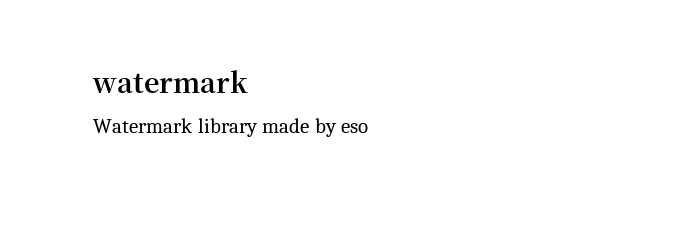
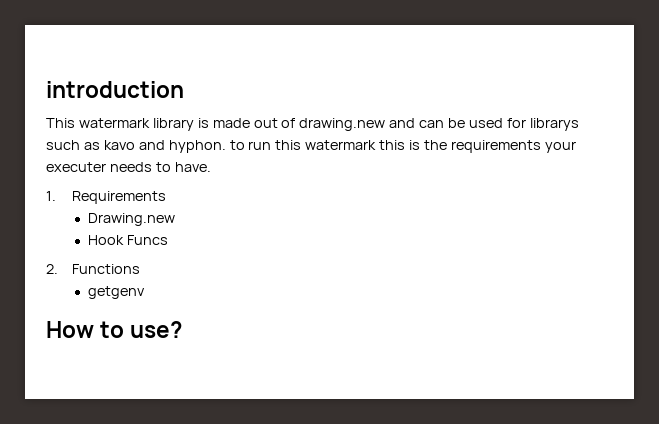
[92,70,248,93] [93,118,369,137] watermark // Watermark library made by eso -> [46,81,184,98] [46,118,579,131] [46,140,576,153] [46,162,211,172] [46,191,167,204] [88,213,176,226] [88,235,169,245] [46,264,141,274] [88,286,146,299] [46,321,183,338] introduction // This watermark library is made out of drawing.new and can be used for librarys such as kavo and hyphon. to run this watermark this is the requirements your executer needs to have. // 1. Requirements // Drawing.new // Hook Funcs // 2. Functions // getgenv // How to use?

